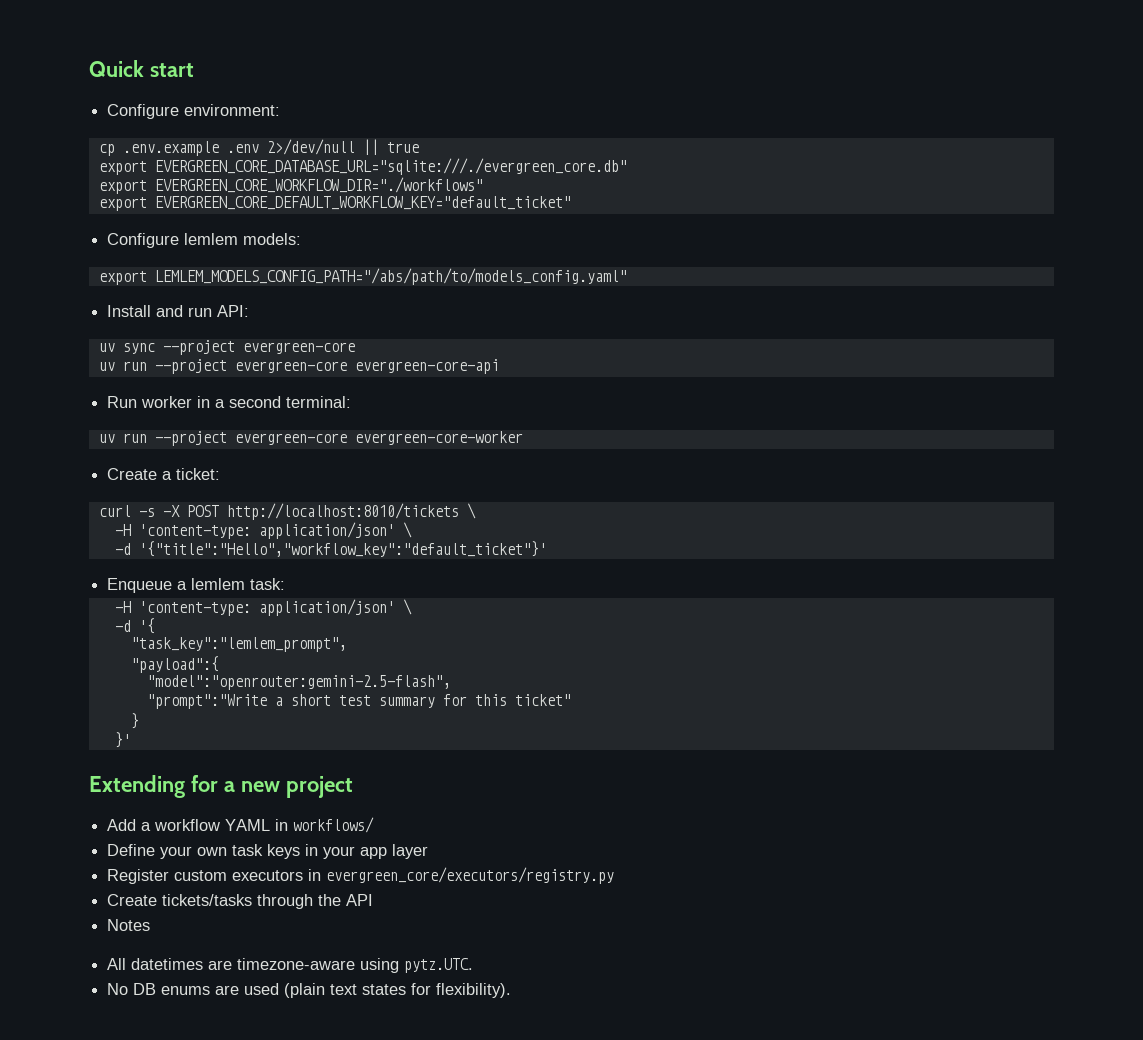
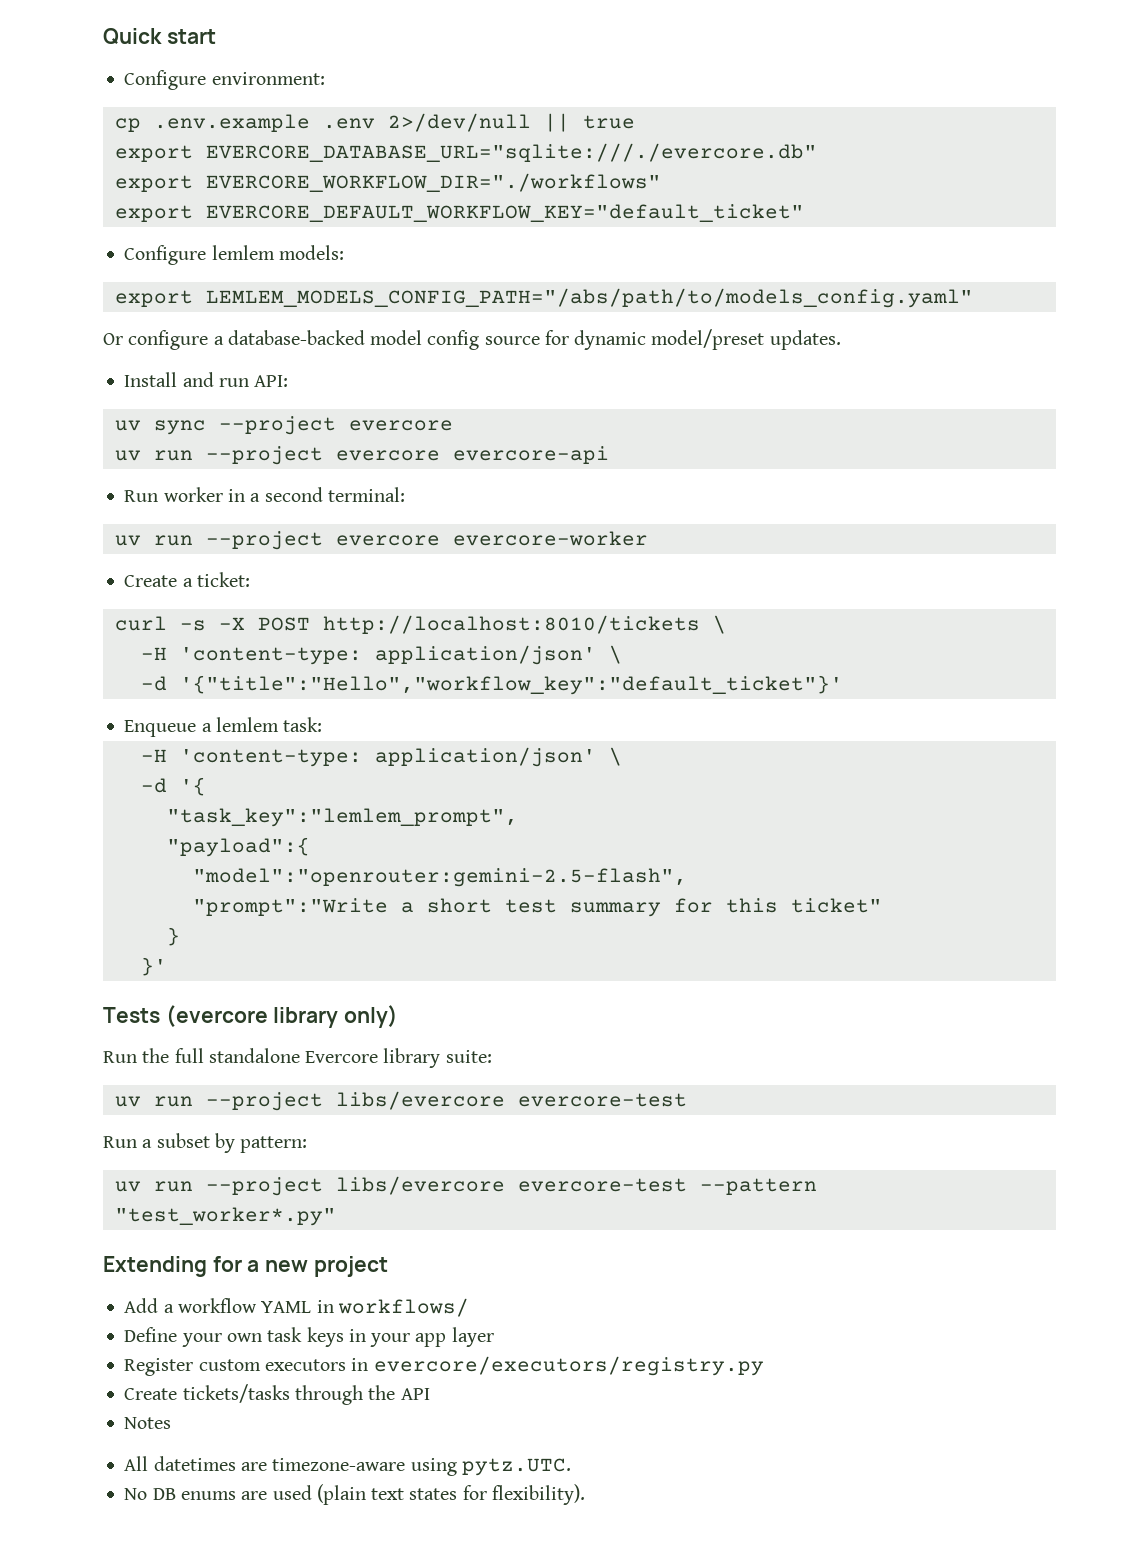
[154,158,627,175] [98,177,483,194] [98,196,571,211] EVERGREEN_CORE_DATABASE_URL="sqlite:///./evergreen_core.db" // export EVERGREEN_CORE_WORKFLOW_DIR="./workflows" // export EVERGREEN_CORE_DEFAULT_WORKFLOW_KEY="default_ticket" -> [205,143,817,162] [114,173,661,192] [114,204,804,222] EVERCORE_DATABASE_URL="sqlite:///./evercore.db" // export EVERCORE_WORKFLOW_DIR="./workflows" // export EVERCORE_DEFAULT_WORKFLOW_KEY="default_ticket"
(627, 276) none -> [103,329,841,350] // Or configure a database-backed model config source for dynamic model/preset updates.
[242,342,355,354] [98,359,499,374] evergreen-core // uv run --project evergreen-core evergreen-core-api -> [348,420,453,431] [114,446,609,465] evercore // uv run --project evercore evercore-api
[234,431,523,445] evergreen-core evergreen-core-worker -> [335,531,648,546] evercore evercore-worker
(131, 740) none -> [103,1005,399,1028] [103,1048,492,1068] [114,1091,687,1111] [103,1133,308,1153] [114,1176,817,1196] [114,1207,336,1226] // Tests (evercore library only) // Run the full standalone Evercore library suite: // uv run --project libs/evercore evercore-test // Run a subset by pattern: // uv run --project libs/evercore evercore-test --pattern "test_worker*.py"
[326,867,615,884] evergreen_core/executors/registry.py -> [373,1356,764,1376] evercore/executors/registry.py

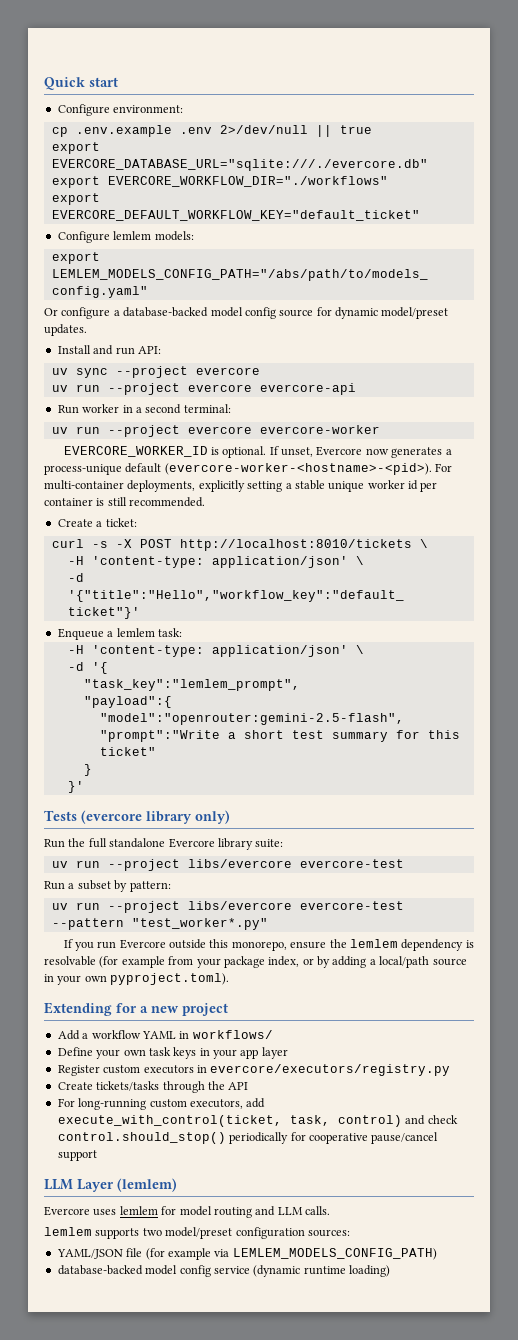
(648, 538) none -> [63,446,452,458] [44,463,453,475] [44,480,438,492] [44,497,206,507] // EVERCORE_WORKER_ID is optional. If unset, Evercore now generates a process-unique default (evercore-worker-<hostname>-<pid>). For multi-container deployments, explicitly setting a stable unique worker id per container is still recommended.
(336, 1216) none -> [63,939,474,951] [44,956,467,968] [44,973,230,985] // If you run Evercore outside this monorepo, ensure the lemlem dependency is resolvable (for example from your package index, or by adding a local/path source in your own pyproject.toml).
[124,1417,172,1429] [124,1456,571,1476] [124,1484,585,1505] Notes // All datetimes are timezone-aware using pytz.UTC. // No DB enums are used (plain text states for flexibility). -> [57,1098,266,1110] [57,1115,458,1127] [57,1132,439,1144] [57,1150,97,1161] [44,1178,177,1192] [44,1206,330,1218] [44,1227,350,1239] [56,1248,437,1260] [57,1265,390,1277] For long-running custom executors, add execute_with_control(ticket, task, control) and check control.should_stop() periodically for cooperative pause/cancel support // LLM Layer (lemlem) // Evercore uses lemlem for model routing and LLM calls. // lemlem supports two model/preset configuration sources: // YAML/JSON file (for example via LEMLEM_MODELS_CONFIG_PATH) // database-backed model config service (dynamic runtime loading)

